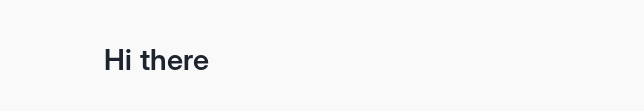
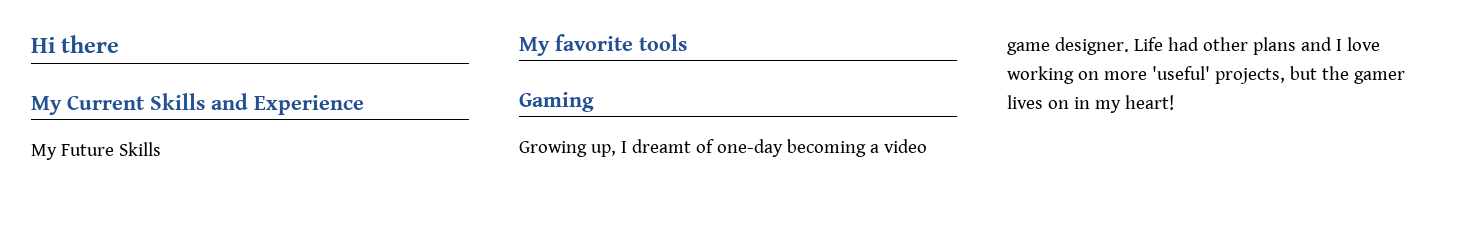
(209, 59) none -> [31,93,364,115] [31,142,161,160] [519,34,687,56] [519,92,594,112] [519,139,927,157] [1007,37,1380,55] [1007,66,1405,84] [1007,95,1174,113] // My Current Skills and Experience // My Future Skills // My favorite tools // Gaming // Growing up, I dreamt of one-day becoming a video game designer. Life had other plans and I love working on more 'useful' projects, but the gamer lives on in my heart!

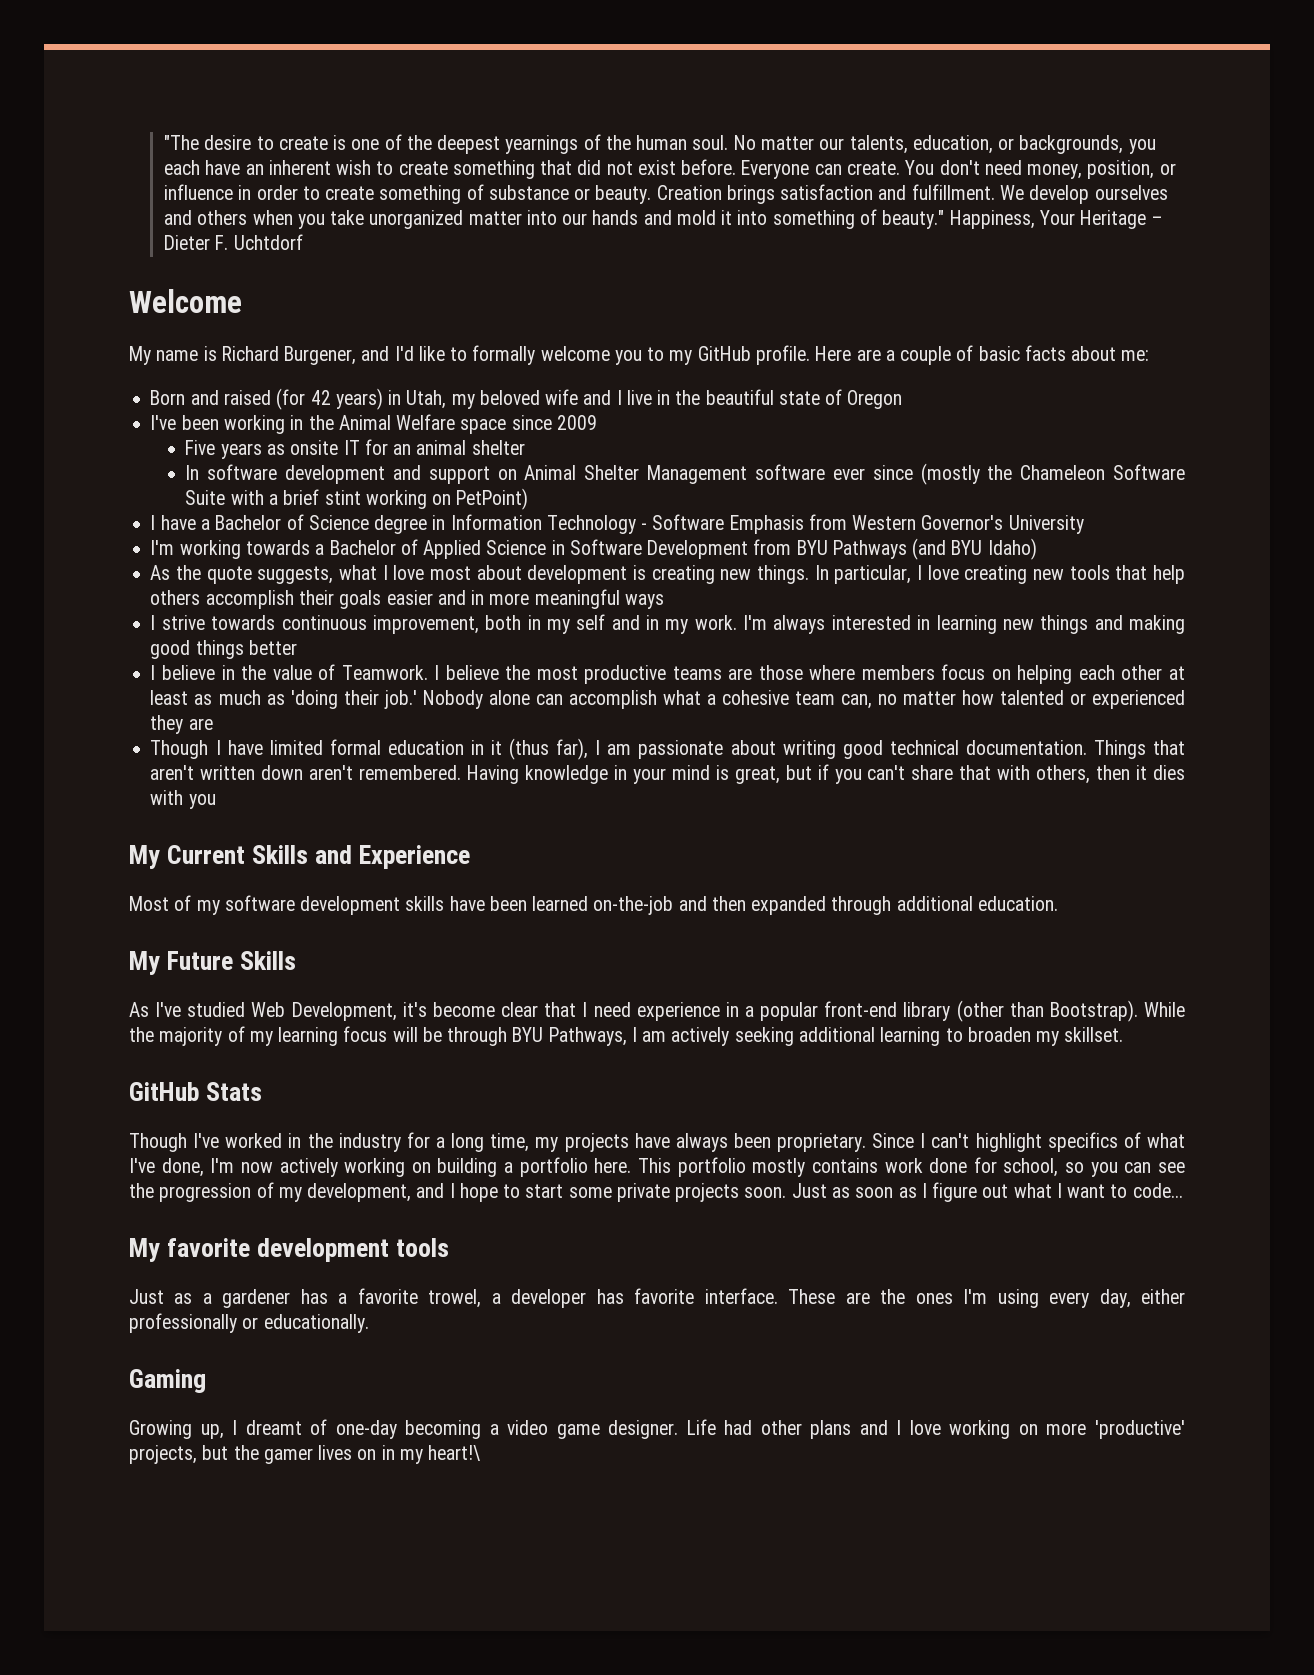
[31,35,120,53] Hi there -> [164,134,1156,154] [164,159,1176,179] [164,184,1168,204] [164,209,1164,229] [164,234,303,250] [129,289,242,313] [129,345,1150,365] [150,388,903,410] [150,414,597,434] [185,439,525,459] [185,463,1186,485] [185,488,529,510] [150,514,1084,534] [150,538,1037,560] [150,565,1185,584] [150,589,664,609] [150,614,1185,634] [150,640,297,659] [150,664,1185,684] [150,690,1185,709] [150,715,213,734] [150,738,1185,760] [150,764,1185,784] [150,790,216,809] "The desire to create is one of the deepest yearnings of the human soul. No matter our talents, education, or backgrounds, you each have an inherent wish to create something that did not exist before. Everyone can create. You don't need money, position, or influence in order to create something of substance or beauty. Creation brings satisfaction and fulfillment. We develop ourselves and others when you take unorganized matter into our hands and mold it into something of beauty." Happiness, Your Heritage – Dieter F. Uchtdorf // Welcome // My name is Richard Burgener, and I'd like to formally welcome you to my GitHub profile. Here are a couple of basic facts about me: // Born and raised (for 42 years) in Utah, my beloved wife and I live in the beautiful state of Oregon // I've been working in the Animal Welfare space since 2009 // Five years as onsite IT for an animal shelter // In software development and support on Animal Shelter Management software ever since (mostly the Chameleon Software Suite with a brief stint working on PetPoint) // I have a Bachelor of Science degree in Information Technology - Software Emphasis from Western Governor's University // I'm working towards a Bachelor of Applied Science in Software Development from BYU Pathways (and BYU Idaho) // As the quote suggests, what I love most about development is creating new things. In particular, I love creating new tools that help others accomplish their goals easier and in more meaningful ways // I strive towards continuous improvement, both in my self and in my work. I'm always interested in learning new things and making good things better // I believe in the value of Teamwork. I believe the most productive teams are those where members focus on helping each other at least as much as 'doing their job.' Nobody alone can accomplish what a cohesive team can, no matter how talented or experienced they are // Though I have limited formal education in it (thus far), I am passionate about writing good technical documentation. Things that aren't written down aren't remembered. Having knowledge in your mind is great, but if you can't share that with others, then it dies with you
[31,142,161,160] My Future Skills -> [129,895,1058,915] [129,951,297,975] [129,1000,1185,1022] [129,1026,1124,1046] [129,1082,263,1101] [129,1132,1185,1152] [129,1157,1185,1177] [129,1182,1183,1202] Most of my software development skills have been learned on-the-job and then expanded through additional education. // My Future Skills // As I've studied Web Development, it's become clear that I need experience in a popular front-end library (other than Bootstrap). While the majority of my learning focus will be through BYU Pathways, I am actively seeking additional learning to broaden my skillset. // GitHub Stats // Though I've worked in the industry for a long time, my projects have always been proprietary. Since I can't highlight specifics of what I've done, I'm now actively working on building a portfolio here. This portfolio mostly contains work done for school, so you can see the progression of my development, and I hope to start some private projects soon. Just as soon as I figure out what I want to code...
[639,34,687,51] tools -> [257,1238,450,1262] [129,1288,1185,1308] [129,1313,369,1333] development tools // Just as a gardener has a favorite trowel, a developer has favorite interface. These are the ones I'm using every day, either professionally or educationally.
[1151,66,1210,80] 'useful' -> [1095,1420,1185,1439] 'productive'
[1124,95,1174,110] heart! -> [428,1445,481,1461] heart!\

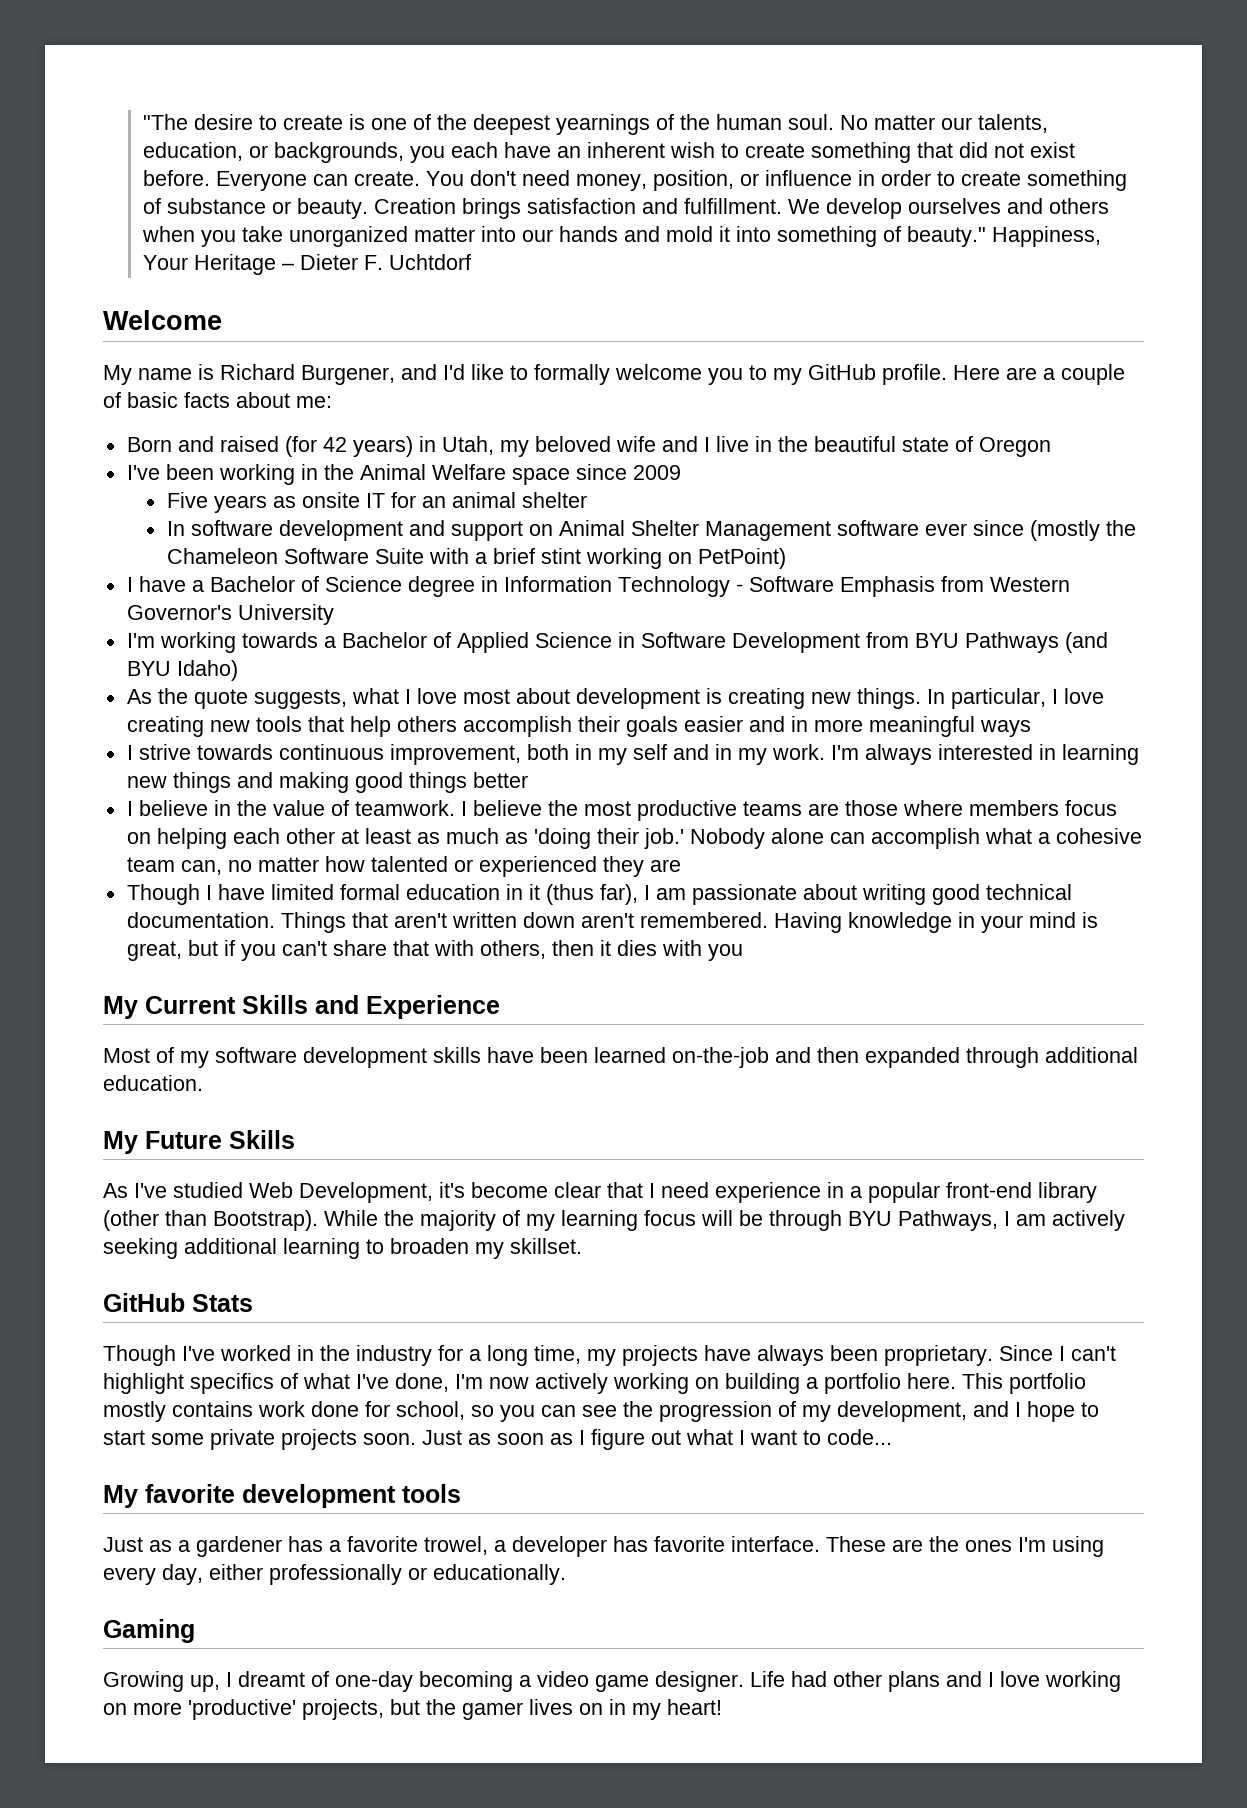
[341,665,428,680] Teamwork. -> [354,800,455,816] teamwork.
[428,1445,481,1461] heart!\ -> [667,1699,722,1715] heart!

